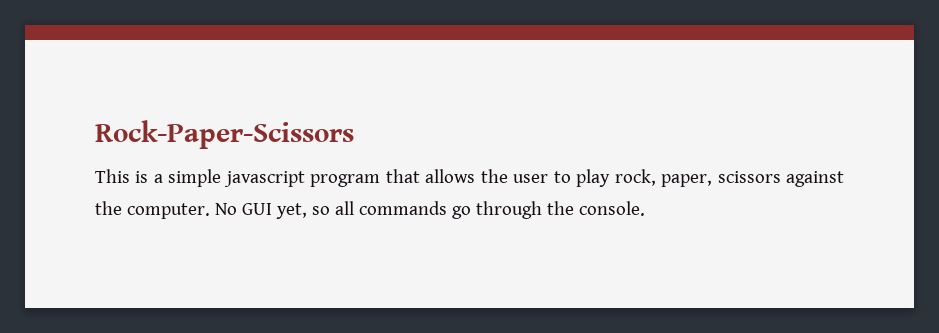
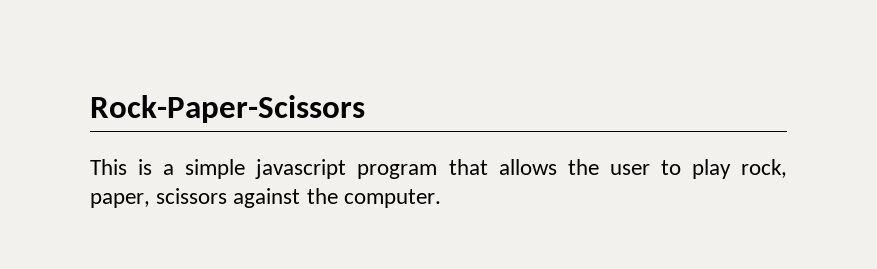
[214,201,645,219] No GUI yet, so all commands go through the console. -> (441, 198) none

